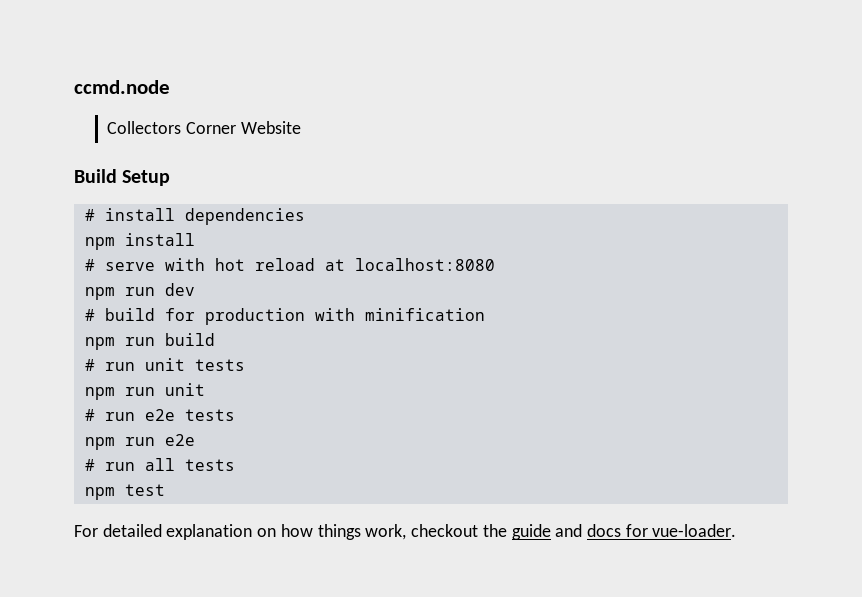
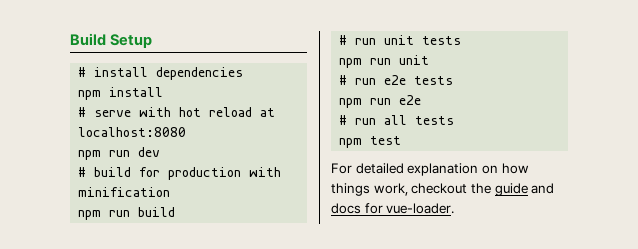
[74,80,170,94] [107,121,301,134] ccmd.node // Collectors Corner Website // -> (70, 39) none

